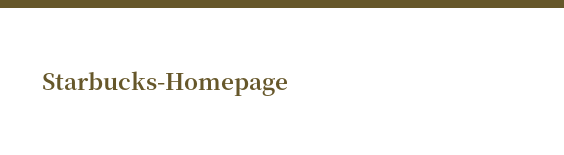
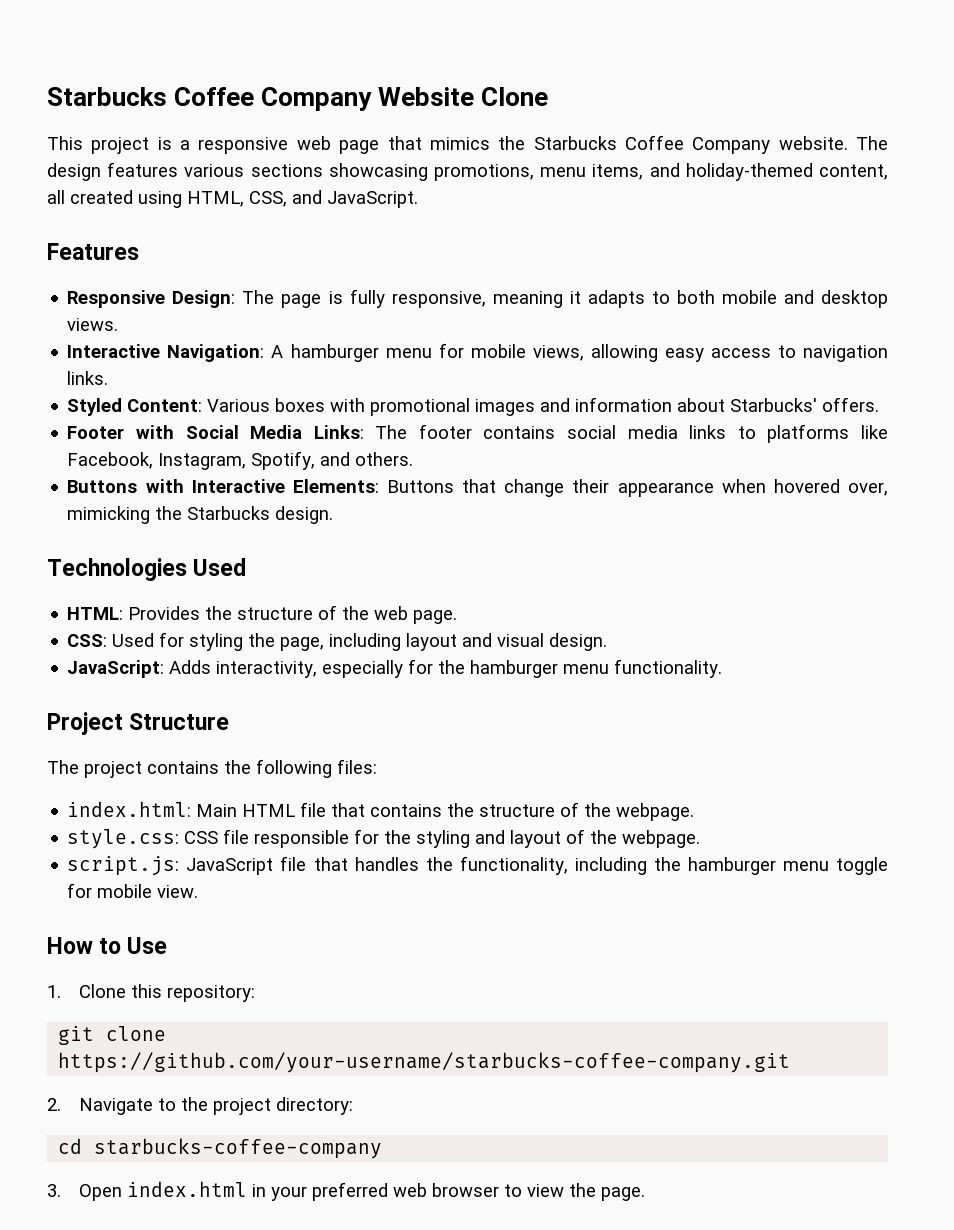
[42,71,288,96] Starbucks-Homepage -> [47,87,549,111] [47,135,888,154] [47,162,889,181] [47,190,418,208] [47,243,139,260] [67,289,888,308] [67,318,119,331] [67,343,889,362] [67,371,109,385] [67,397,880,416] [67,424,888,443] [67,451,414,470] [67,479,888,497] [67,506,334,524] [47,558,247,581] [67,605,458,624] [67,632,608,651] [67,659,723,678] [47,712,230,735] [47,759,377,778] [67,801,695,821] [67,829,701,849] [67,856,888,876] [67,883,199,898] [47,937,168,954] [47,984,256,1002] [58,1026,167,1045] [58,1052,791,1073] [47,1097,354,1115] [58,1138,383,1159] [47,1181,646,1201] Starbucks Coffee Company Website Clone // This project is a responsive web page that mimics the Starbucks Coffee Company website. The design features various sections showcasing promotions, menu items, and holiday-themed content, all created using HTML, CSS, and JavaScript. // Features // Responsive Design: The page is fully responsive, meaning it adapts to both mobile and desktop views. // Interactive Navigation: A hamburger menu for mobile views, allowing easy access to navigation links. // Styled Content: Various boxes with promotional images and information about Starbucks' offers. // Footer with Social Media Links: The footer contains social media links to platforms like Facebook, Instagram, Spotify, and others. // Buttons with Interactive Elements: Buttons that change their appearance when hovered over, mimicking the Starbucks design. // Technologies Used // HTML: Provides the structure of the web page. // CSS: Used for styling the page, including layout and visual design. // JavaScript: Adds interactivity, especially for the hamburger menu functionality. // Project Structure // The project contains the following files: // index.html: Main HTML file that contains the structure of the webpage. // style.css: CSS file responsible for the styling and layout of the webpage. // script.js: JavaScript file that handles the functionality, including the hamburger menu toggle for mobile view. // How to Use // 1. Clone this repository: // git clone https://github.com/your-username/starbucks-coffee-company.git // 2. Navigate to the project directory: // cd starbucks-coffee-company // 3. Open index.html in your preferred web browser to view the page.

